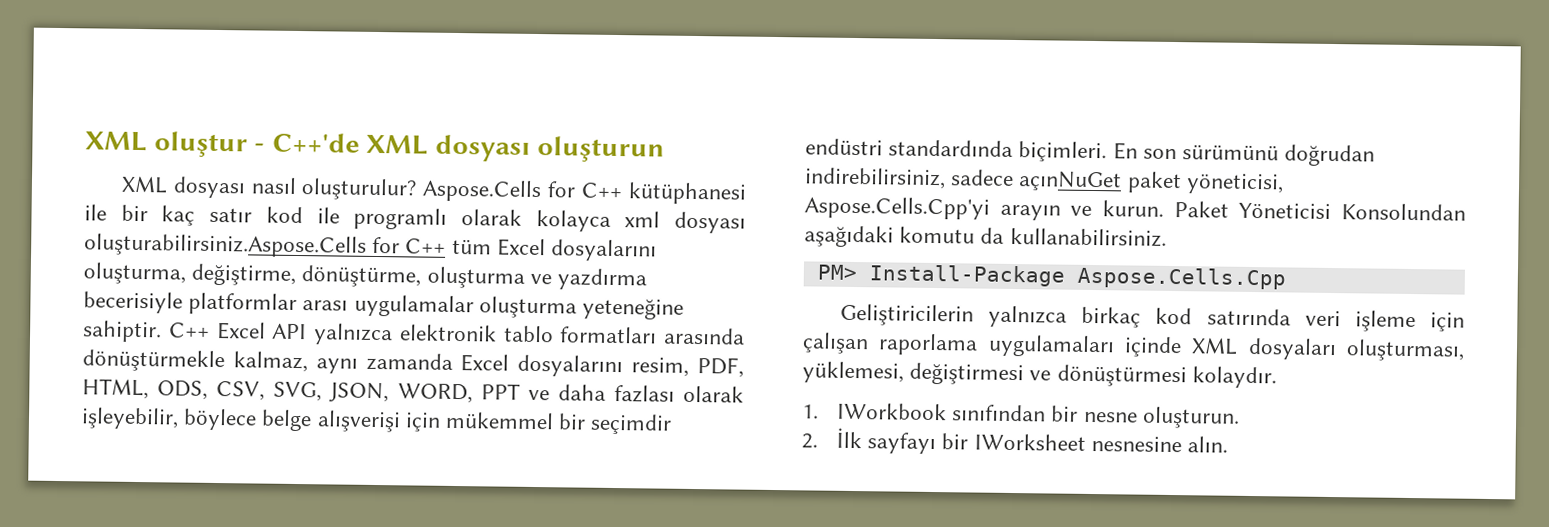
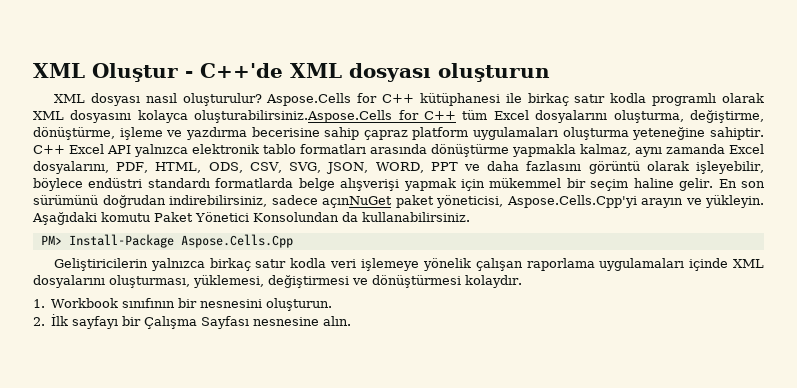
[85,131,248,158] XML oluştur -> [33,63,178,82] XML Oluştur
[120,204,746,234] bir kaç satır kod ile programlı olarak kolayca xml dosyası -> [527,93,764,106] [33,110,188,123] birkaç satır kodla programlı olarak XML dosyasını kolayca
[426,266,525,289] oluşturma -> [119,127,163,140] işleme
[83,291,474,318] becerisiyle platformlar arası uygulamalar -> [251,127,559,140] becerisine sahip çapraz platform uygulamaları
[82,349,225,373] dönüştürmekle -> [431,144,576,157] dönüştürme yapmakla
[517,354,690,378] dosyalarını resim, -> [33,161,109,174] dosyalarını,
[613,384,675,403] fazlası -> [526,161,640,174] fazlasını görüntü
(258, 419) none -> [88,178,294,188] endüstri standardı formatlarda
(401, 421) none -> [403,178,456,191] yapmak
[590,413,673,435] [805,138,1108,163] seçimdir endüstri standardında biçimleri. -> [590,178,714,191] seçim haline gelir.
[1102,200,1466,221] [804,225,976,248] kurun. Paket Yöneticisi Konsolundan aşağıdaki komutu -> [705,195,764,208] [32,212,339,225] yükleyin. Aşağıdaki komutu Paket Yönetici Konsolundan
[1155,307,1465,333] kod satırında veri işleme için -> [255,258,471,271] satır kodla veri işlemeye yönelik
[1247,337,1337,361] dosyaları -> [33,275,105,288] dosyalarını
[836,402,1138,423] IWorkbook sınıfından bir nesne -> [51,298,263,308] Workbook sınıfının bir nesnesini
[973,433,1086,451] IWorksheet -> [144,316,250,329] Çalışma Sayfası

